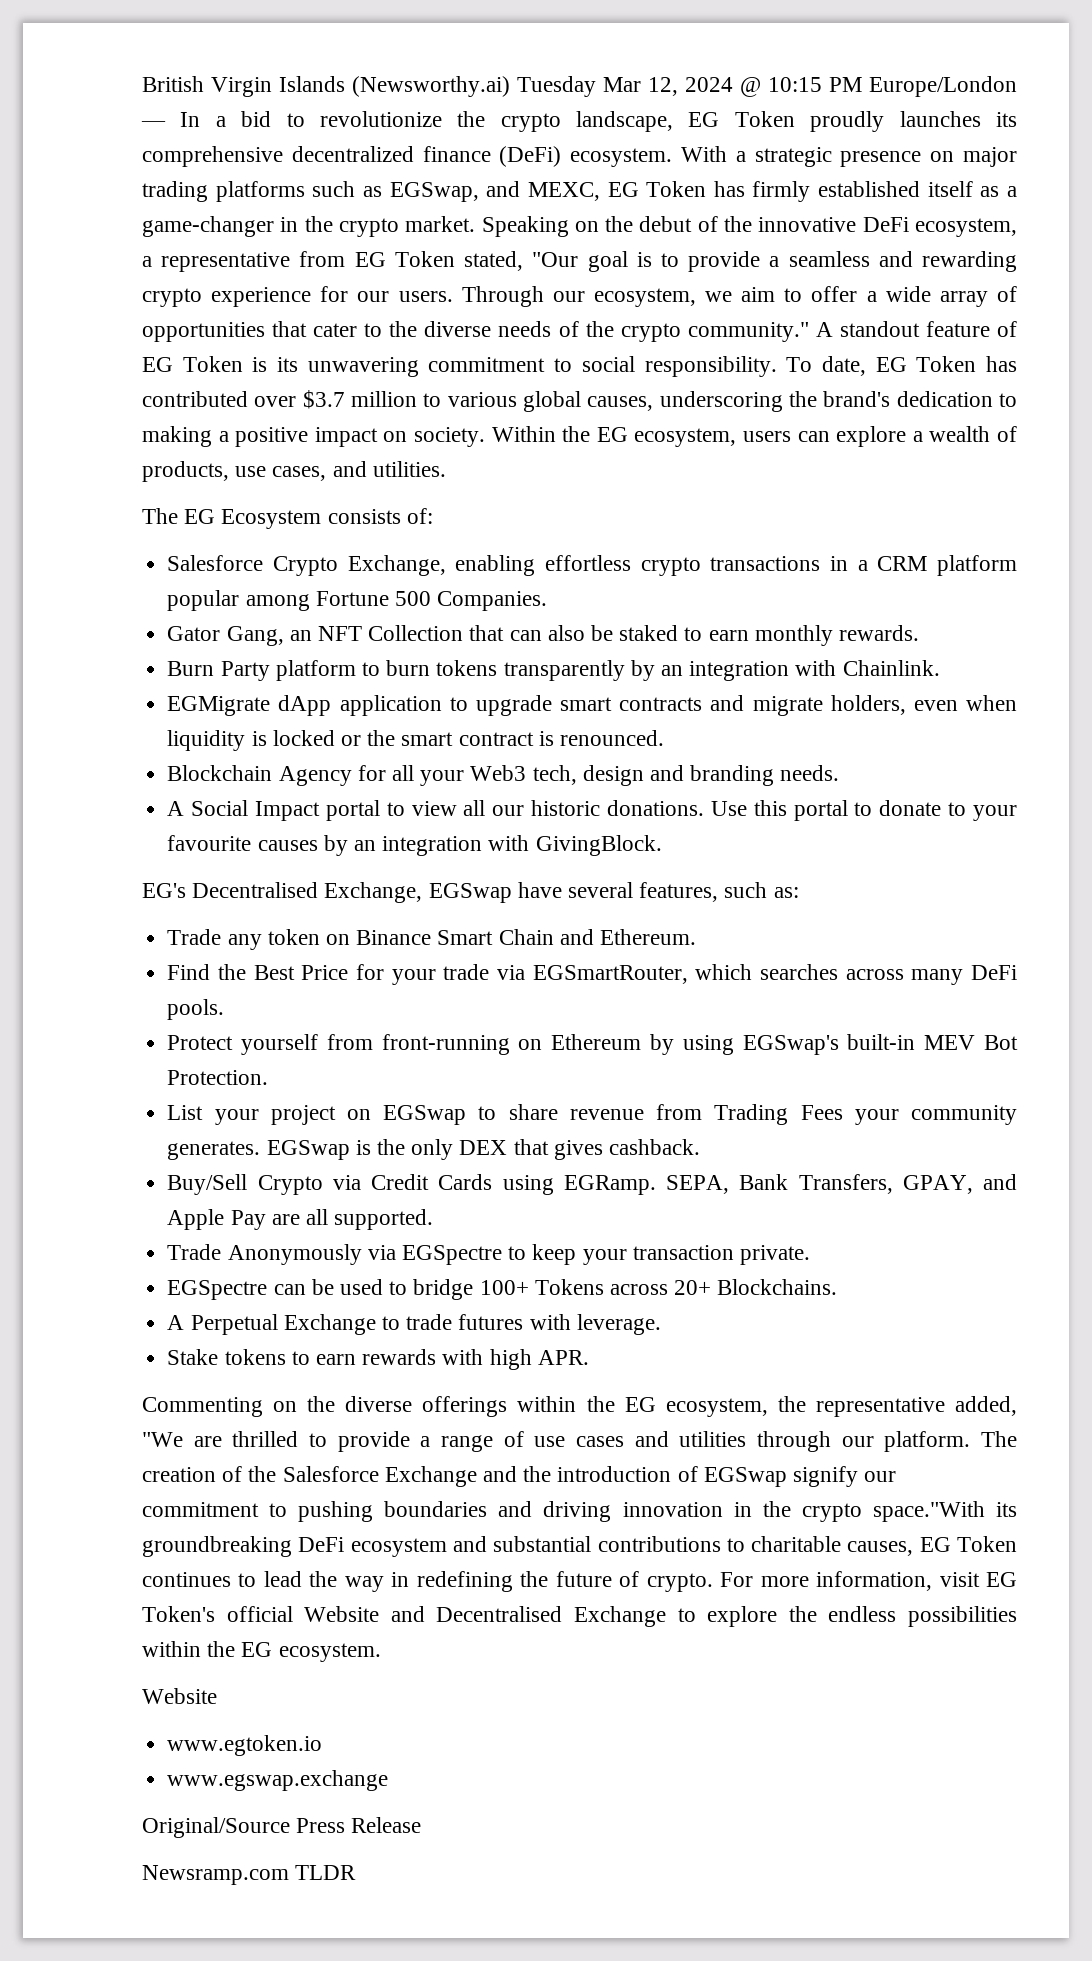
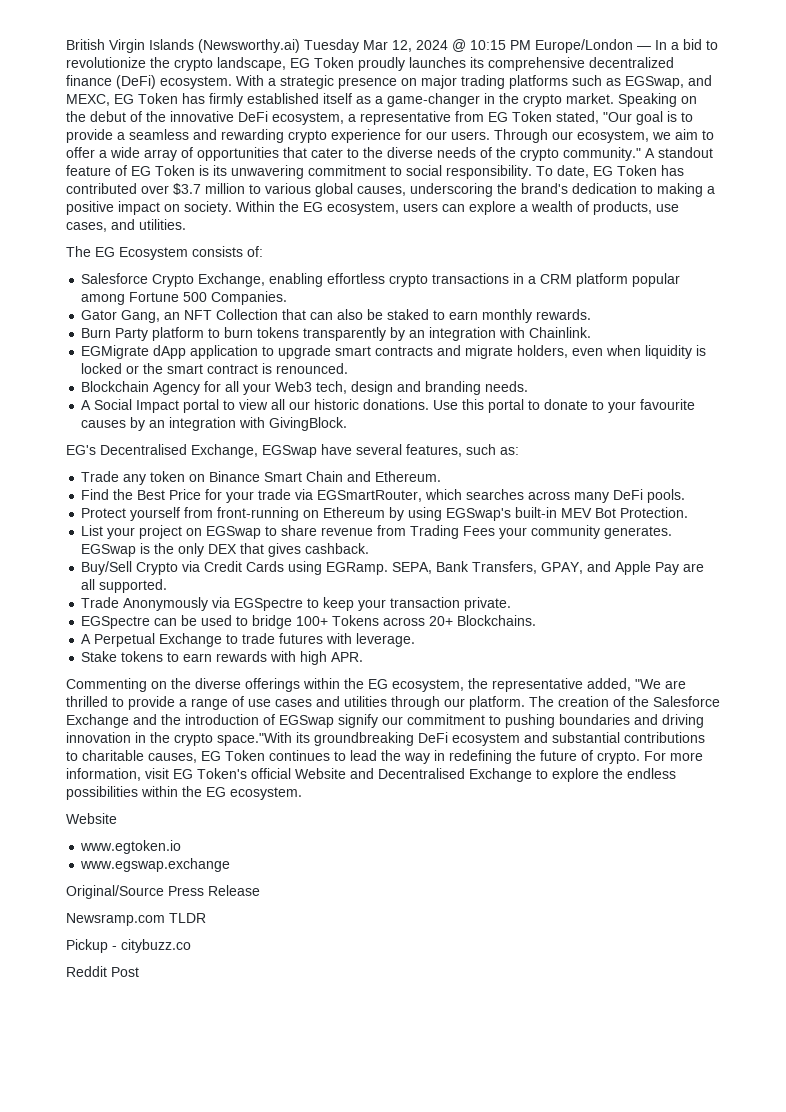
(357, 1872) none -> [66,939,191,953] [66,966,139,977] // Pickup - citybuzz.co // Reddit Post

